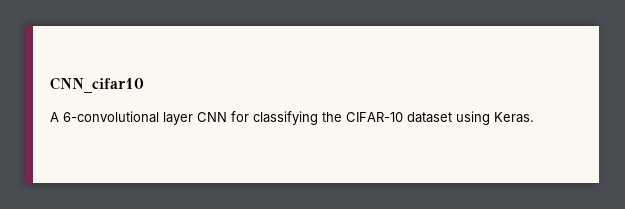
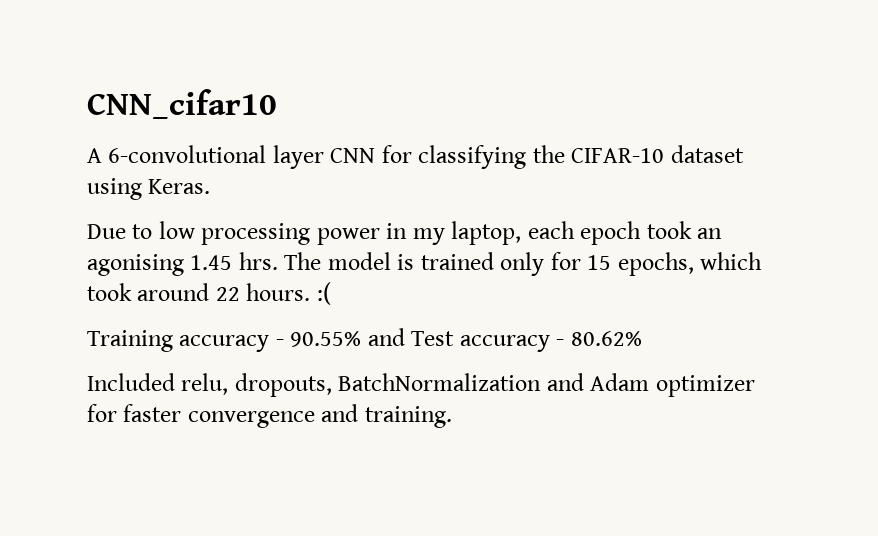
(534, 117) none -> [87,221,723,245] [87,252,763,276] [87,282,331,305] [87,328,642,352] [87,373,755,397] [87,404,452,428] // Due to low processing power in my laptop, each epoch took an agonising 1.45 hrs. The model is trained only for 15 epochs, which took around 22 hours. :( // Training accuracy - 90.55% and Test accuracy - 80.62% // Included relu, dropouts, BatchNormalization and Adam optimizer for faster convergence and training.

